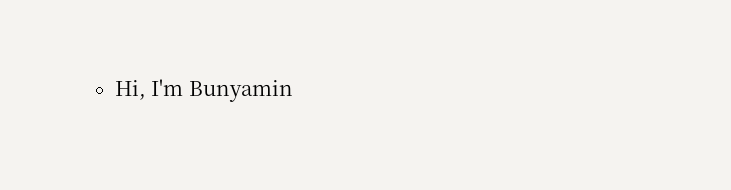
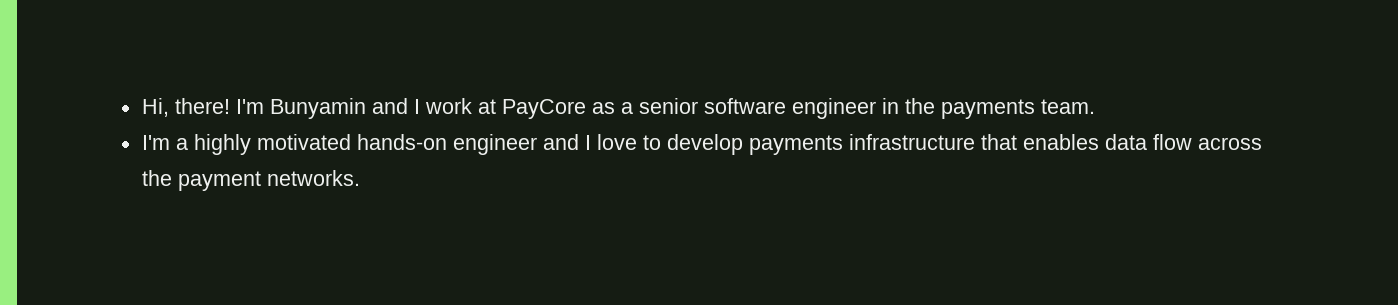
(146, 90) none -> [174,98,230,114] there!
(293, 91) none -> [371,98,1095,119] [141,134,1262,155] [141,170,360,191] and I work at PayCore as a senior software engineer in the payments team. // I'm a highly motivated hands-on engineer and I love to develop payments infrastructure that enables data flow across the payment networks.

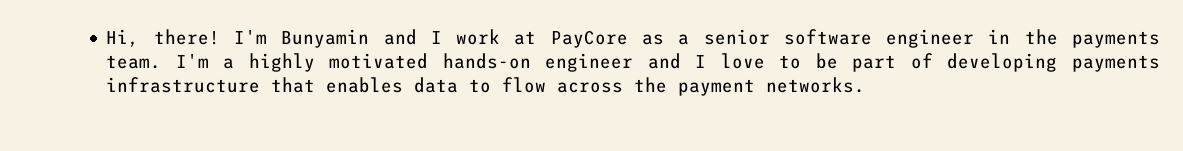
(1095, 106) // -> (162, 62) none
[666,134,743,155] develop -> [815,53,1058,72] be part of developing
(1147, 142) none -> [469,79,492,93] to

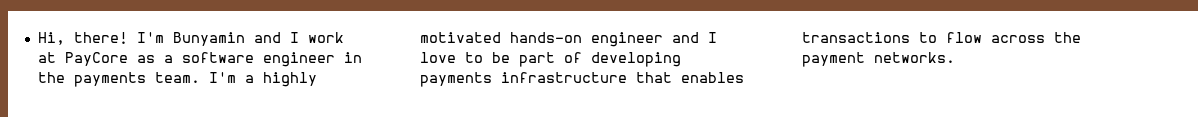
[703,29,770,45] senior -> (173, 59) none
[414,77,459,93] data -> [801,32,910,43] transactions

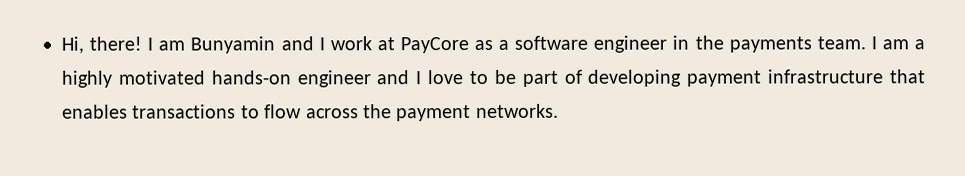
[136,32,164,43] I'm -> [147,37,186,51] I am
[208,72,236,83] I'm -> [870,36,909,50] I am
[419,72,492,87] payments -> [686,70,762,87] payment

